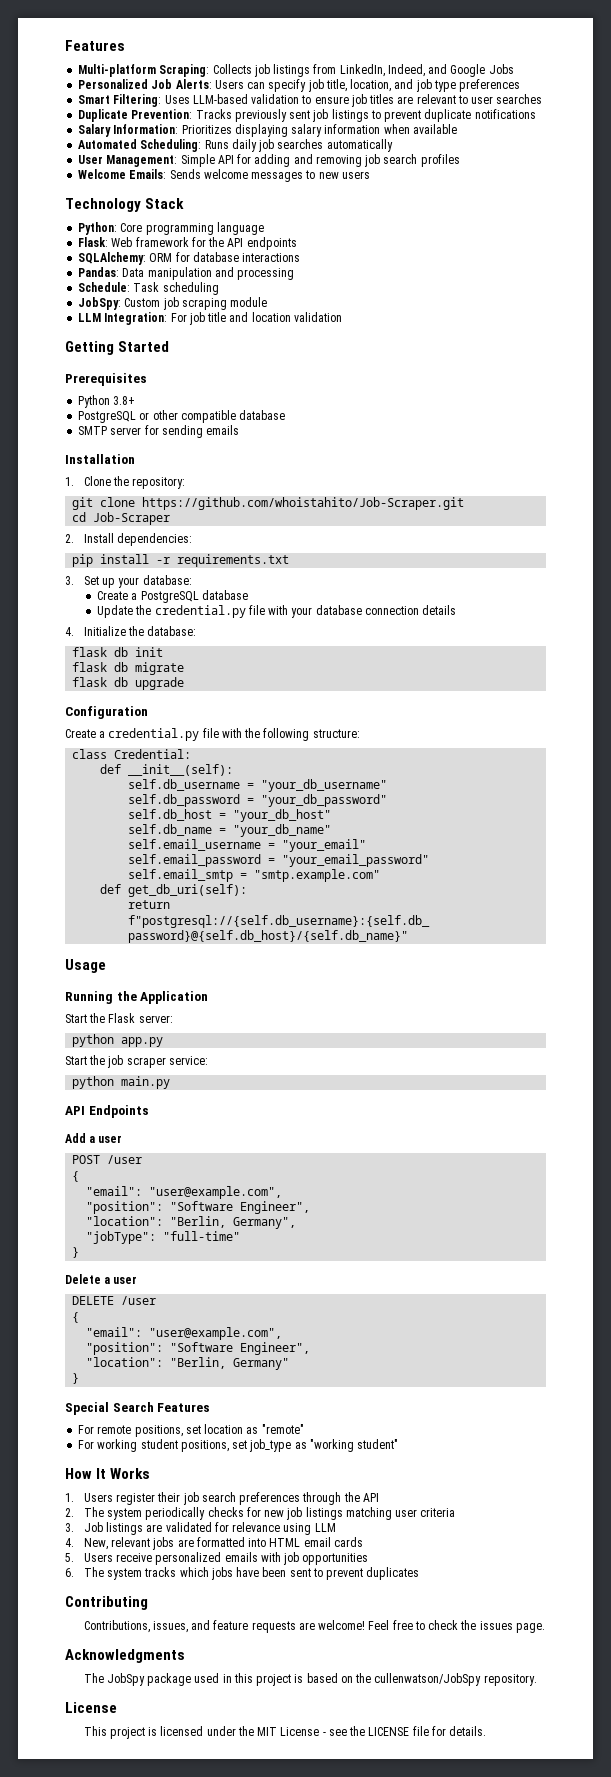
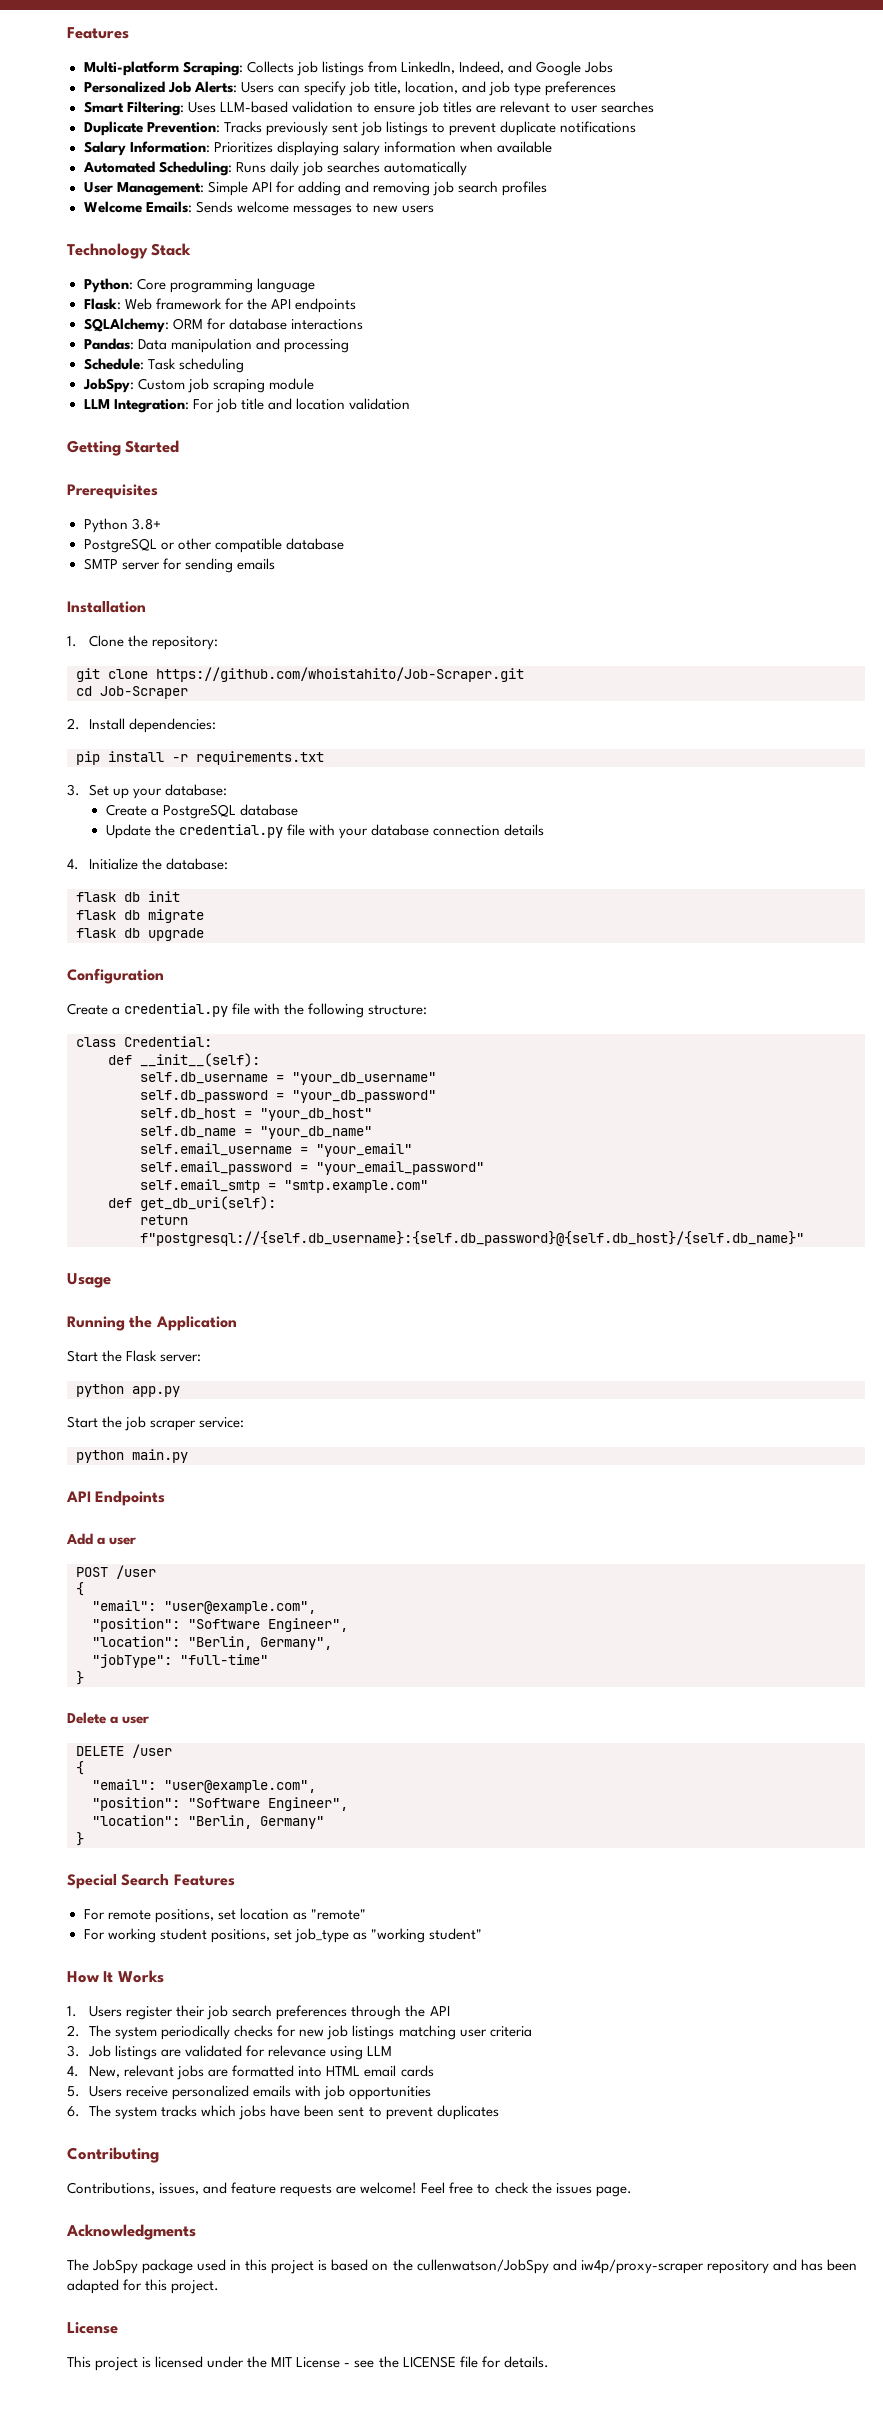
[483,1674,537,1686] repository. -> [552,2259,857,2274] [67,2279,220,2294] and iw4p/proxy-scraper repository and has been adapted for this project.

